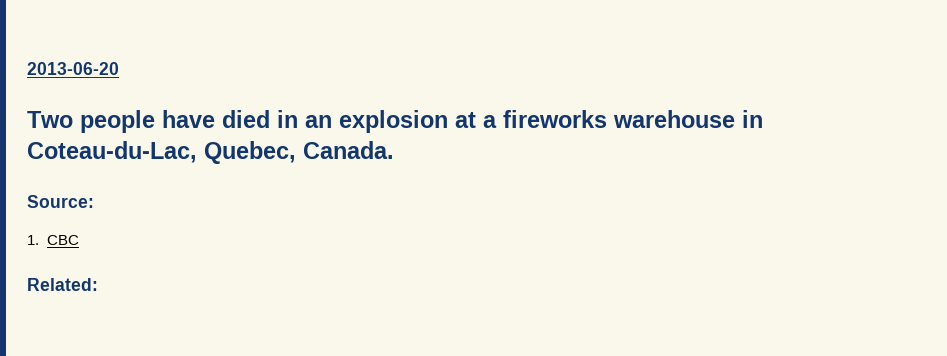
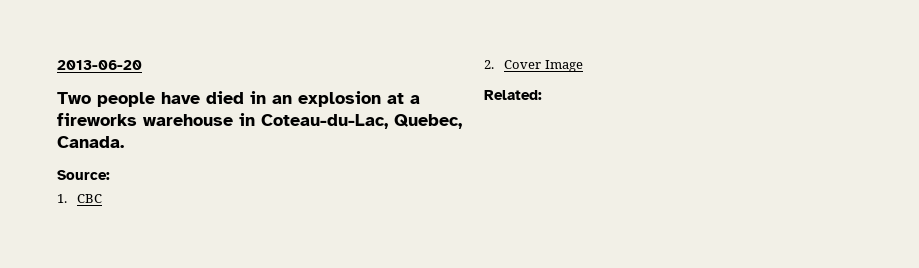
(79, 240) none -> [484,60,583,72] // 2. Cover Image

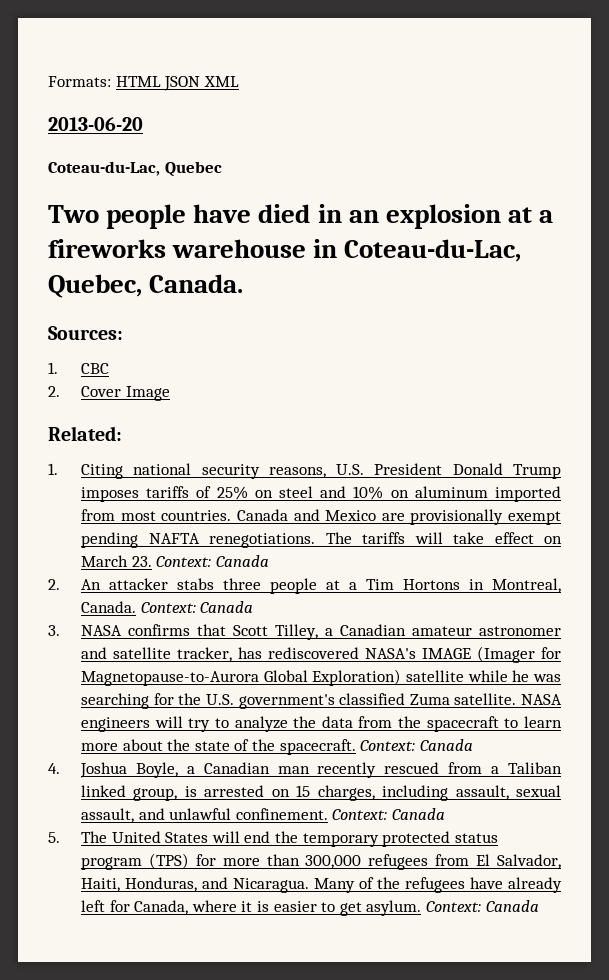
(57, 65) none -> [48,76,239,91] Formats: HTML JSON XML //
(142, 65) none -> [48,161,222,177] // Coteau-du-Lac, Quebec
[57,170,110,180] Source: -> [48,326,123,340] Sources:
(542, 95) none -> [48,463,561,479] [81,486,561,502] [81,509,561,525] [81,532,562,548] [81,555,269,567] [48,578,561,594] [81,601,254,613] [48,624,561,640] [81,646,561,663] [81,669,561,686] [81,693,562,709] [81,716,563,732] [81,739,473,755] [48,762,562,778] [81,785,562,801] [81,808,445,823] [48,831,498,847] [81,853,561,870] [81,877,563,893] [81,900,539,916] // 1. Citing national security reasons, U.S. President Donald Trump imposes tariffs of 25% on steel and 10% on aluminum imported from most countries. Canada and Mexico are provisionally exempt pending NAFTA renegotiations. The tariffs will take effect on March 23. Context: Canada // 2. An attacker stabs three people at a Tim Hortons in Montreal, Canada. Context: Canada // 3. NASA confirms that Scott Tilley, a Canadian amateur astronomer and satellite tracker, has rediscovered NASA's IMAGE (Imager for Magnetopause-to-Aurora Global Exploration) satellite while he was searching for the U.S. government's classified Zuma satellite. NASA engineers will try to analyze the data from the spacecraft to learn more about the state of the spacecraft. Context: Canada // 4. Joshua Boyle, a Canadian man recently rescued from a Taliban linked group, is arrested on 15 charges, including assault, sexual assault, and unlawful confinement. Context: Canada // 5. The United States will end the temporary protected status program (TPS) for more than 300,000 refugees from El Salvador, Haiti, Honduras, and Nicaragua. Many of the refugees have already left for Canada, where it is easier to get asylum. Context: Canada

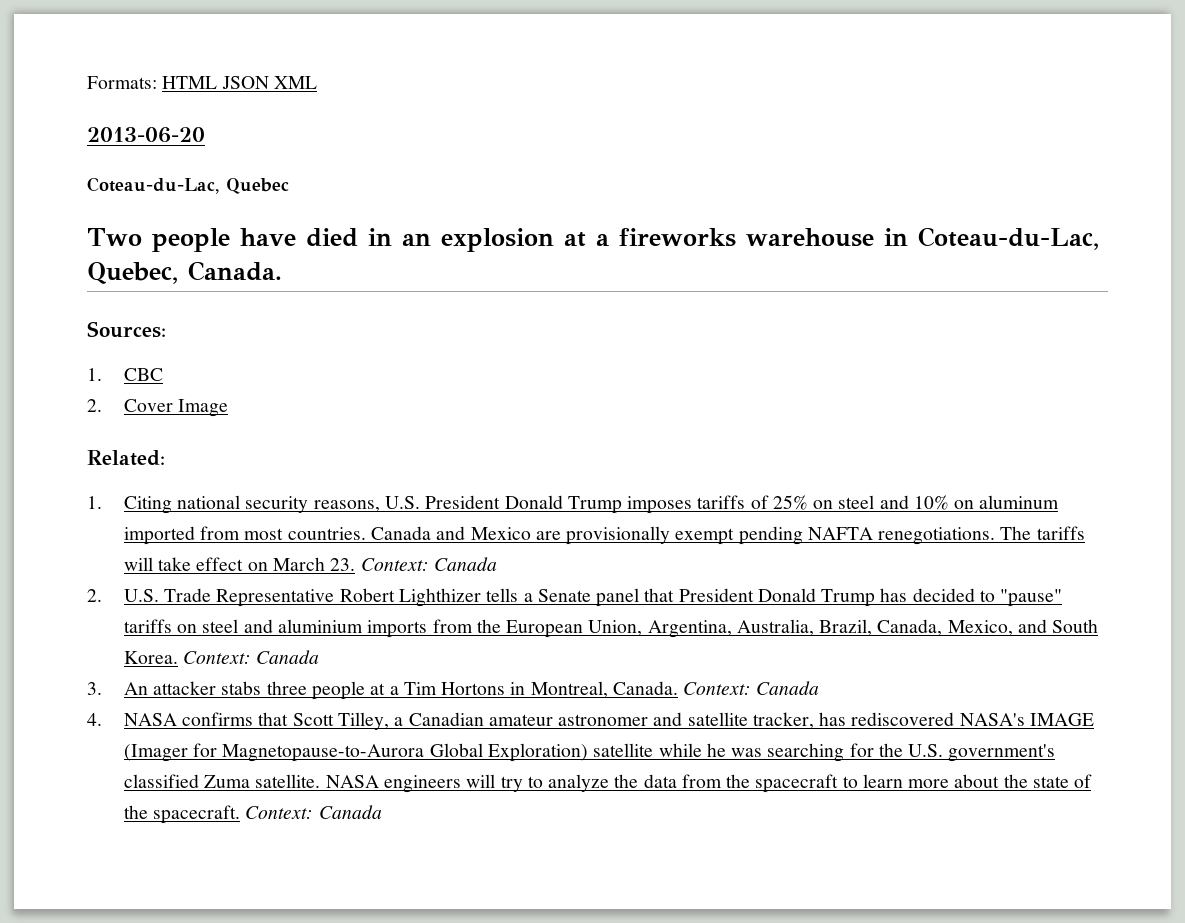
(60, 584) none -> [123,588,1063,607] [123,619,1099,638] [123,650,320,664] [87,682,102,695] U.S. Trade Representative Robert Lighthizer tells a Senate panel that President Donald Trump has decided to "pause" tariffs on steel and aluminium imports from the European Union, Argentina, Australia, Brazil, Canada, Mexico, and South Korea. Context: Canada // 3.
[48,625,60,636] 3. -> [87,713,102,726] 4.
[48,762,562,778] [81,785,562,801] [81,808,445,823] [48,831,498,847] [81,853,561,870] [81,877,563,893] [81,900,539,916] // 4. Joshua Boyle, a Canadian man recently rescued from a Taliban linked group, is arrested on 15 charges, including assault, sexual assault, and unlawful confinement. Context: Canada // 5. The United States will end the temporary protected status program (TPS) for more than 300,000 refugees from El Salvador, Haiti, Honduras, and Nicaragua. Many of the refugees have already left for Canada, where it is easier to get asylum. Context: Canada -> (382, 812) none

